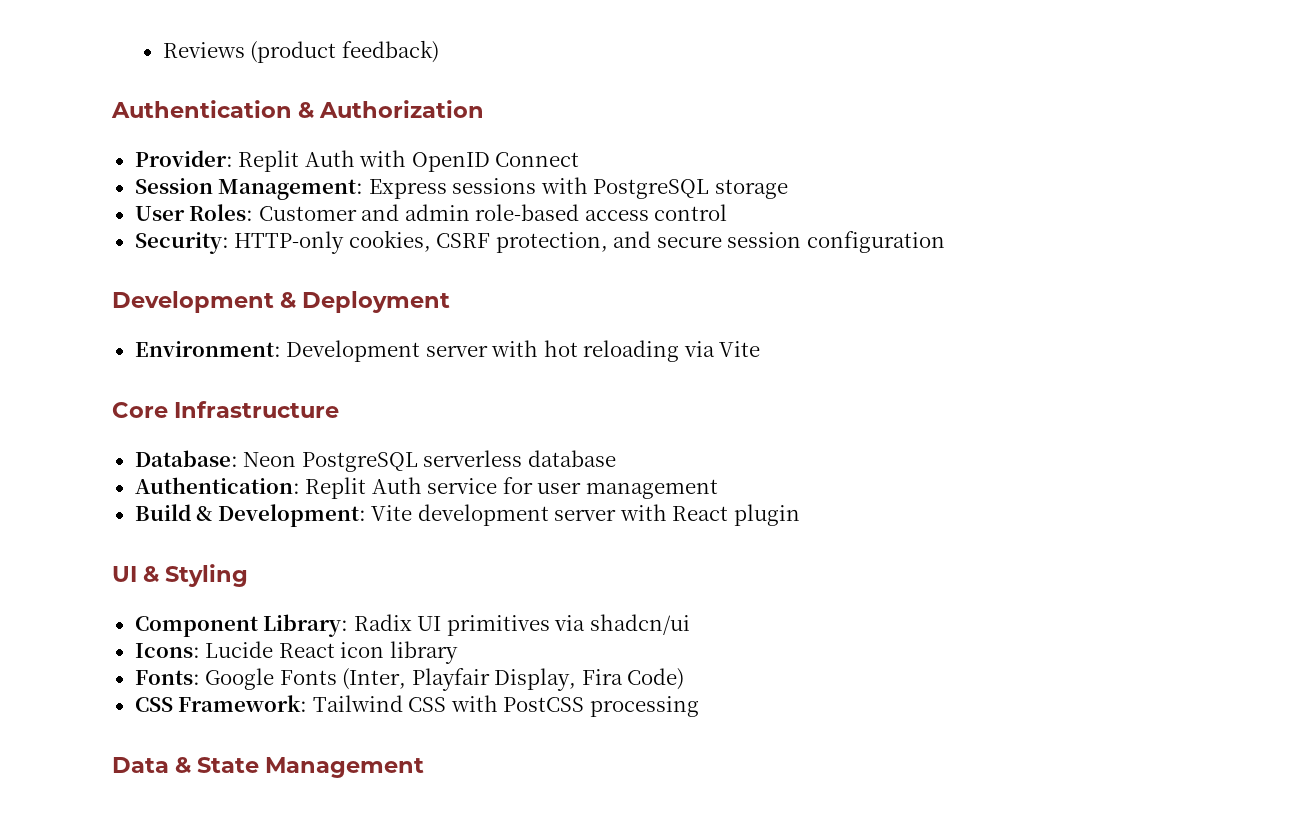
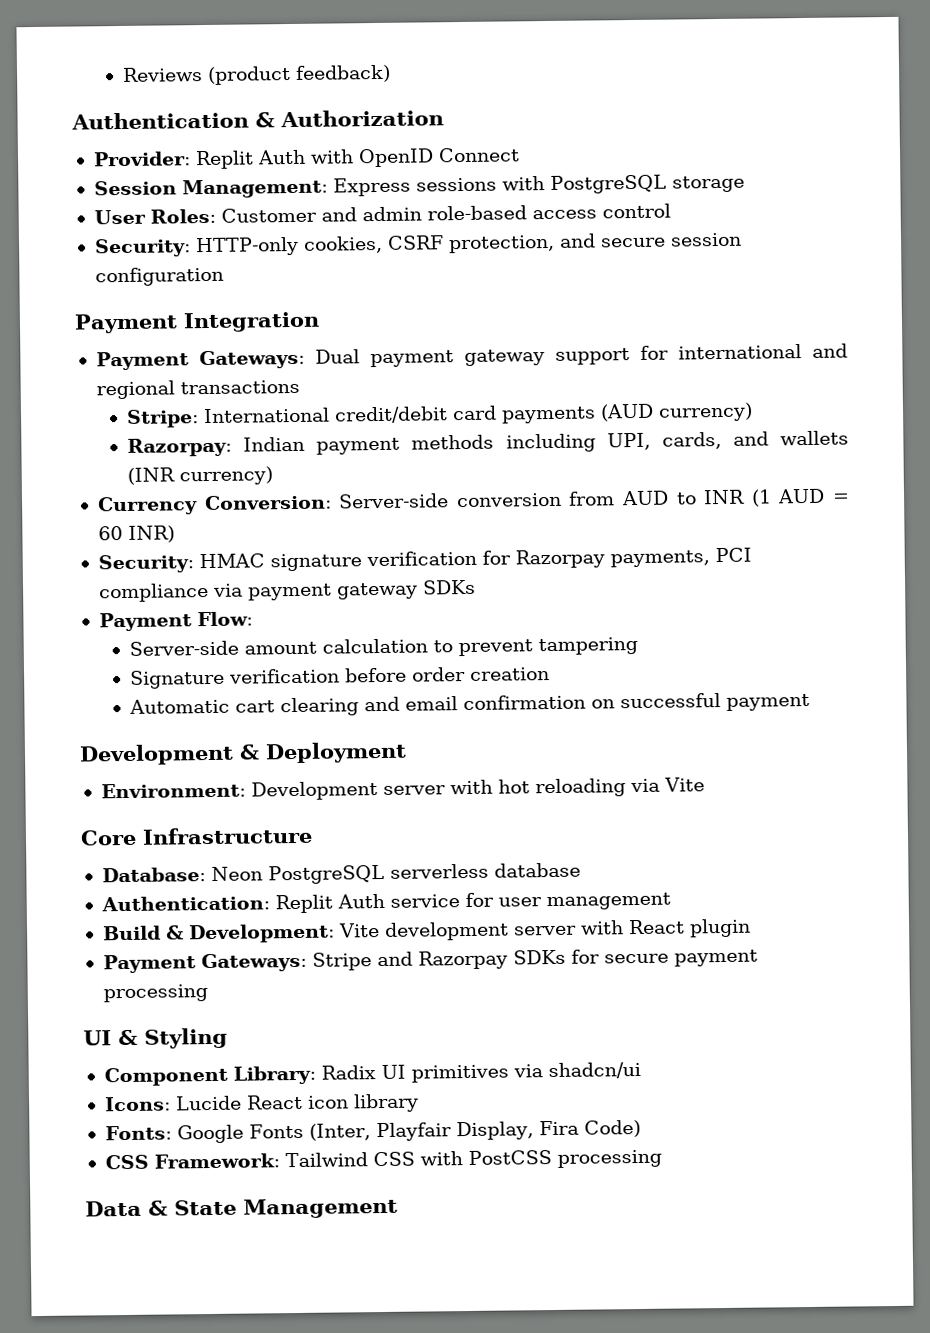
(945, 242) none -> [74,311,320,334] [95,343,849,371] [95,379,300,400] [126,402,754,428] [127,430,849,457] [127,466,274,486] [96,488,851,516] [97,525,175,543] [97,547,752,574] [98,579,476,603] [98,611,253,632] [129,636,639,657] [130,666,551,689] [129,693,811,717] // Payment Integration // Payment Gateways: Dual payment gateway support for international and regional transactions // Stripe: International credit/debit card payments (AUD currency) // Razorpay: Indian payment methods including UPI, cards, and wallets (INR currency) // Currency Conversion: Server-side conversion from AUD to INR (1 AUD = 60 INR) // Security: HMAC signature verification for Razorpay payments, PCI compliance via payment gateway SDKs // Payment Flow: // Server-side amount calculation to prevent tampering // Signature verification before order creation // Automatic cart clearing and email confirmation on successful payment
(800, 515) none -> [102,949,758,974] [102,984,208,1003] // Payment Gateways: Stripe and Razorpay SDKs for secure payment processing

